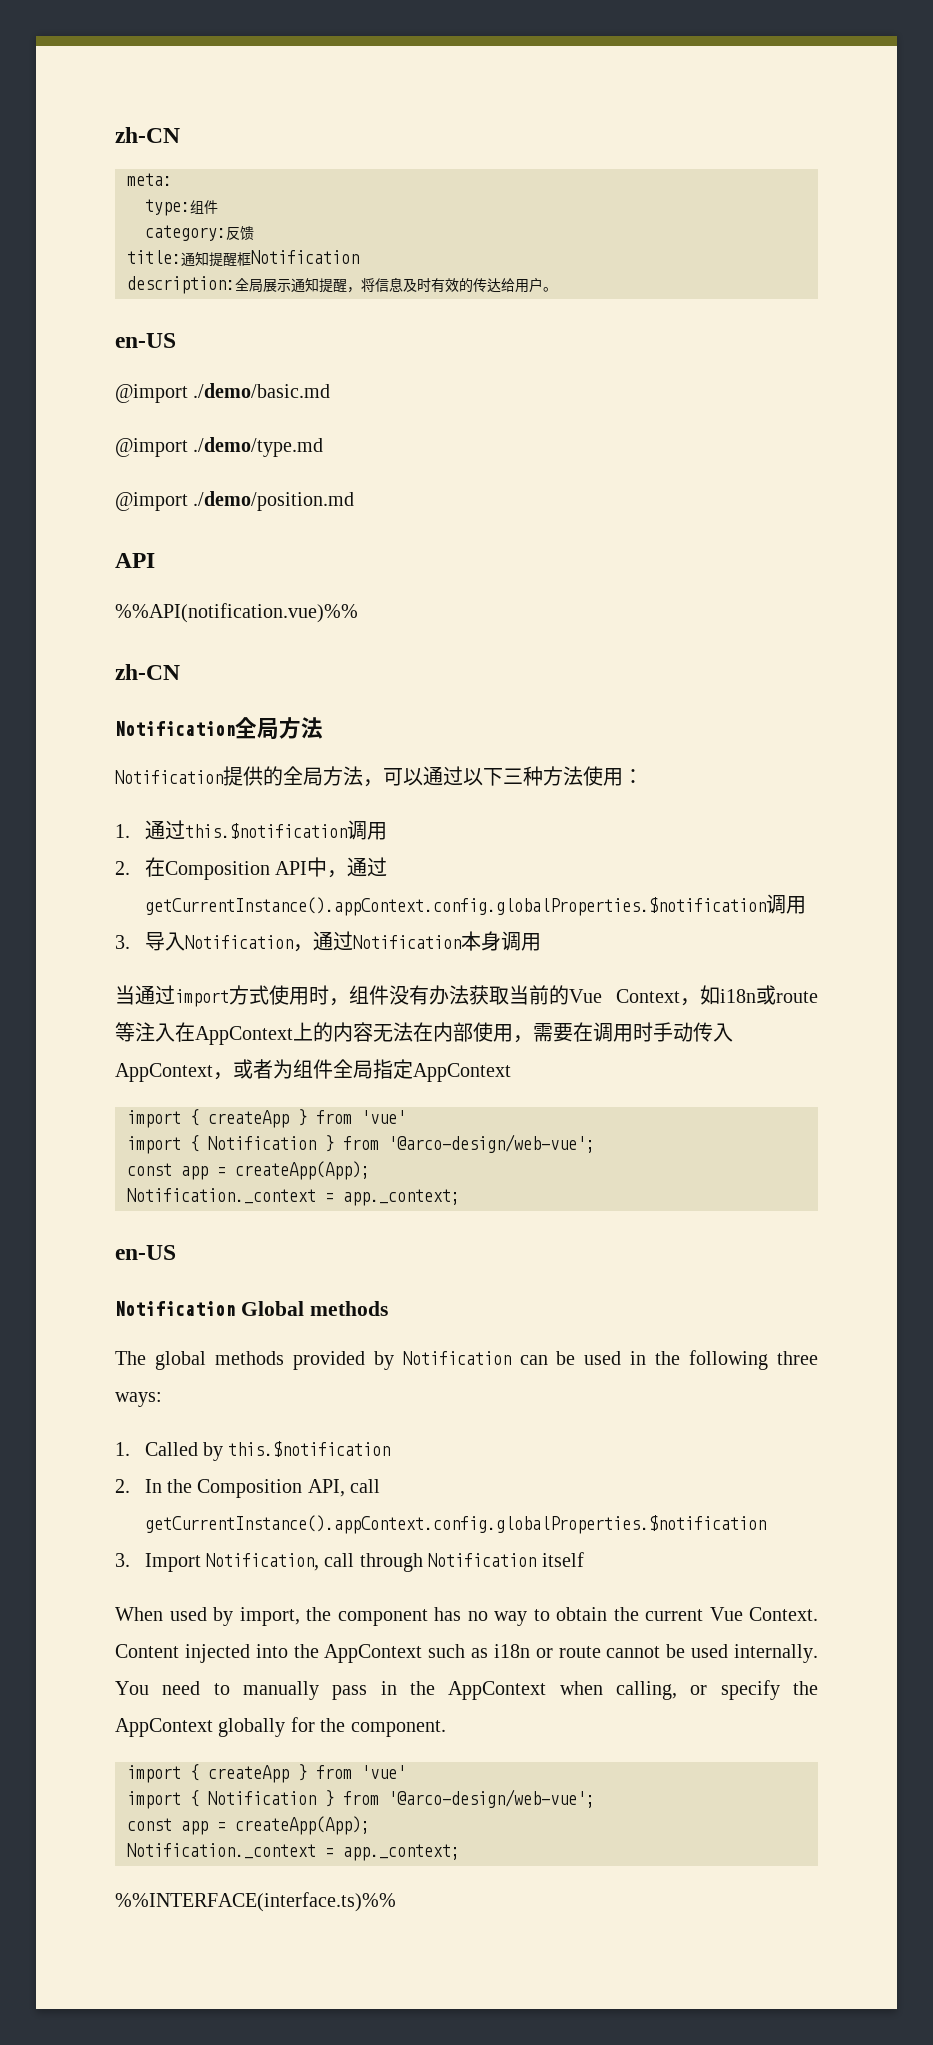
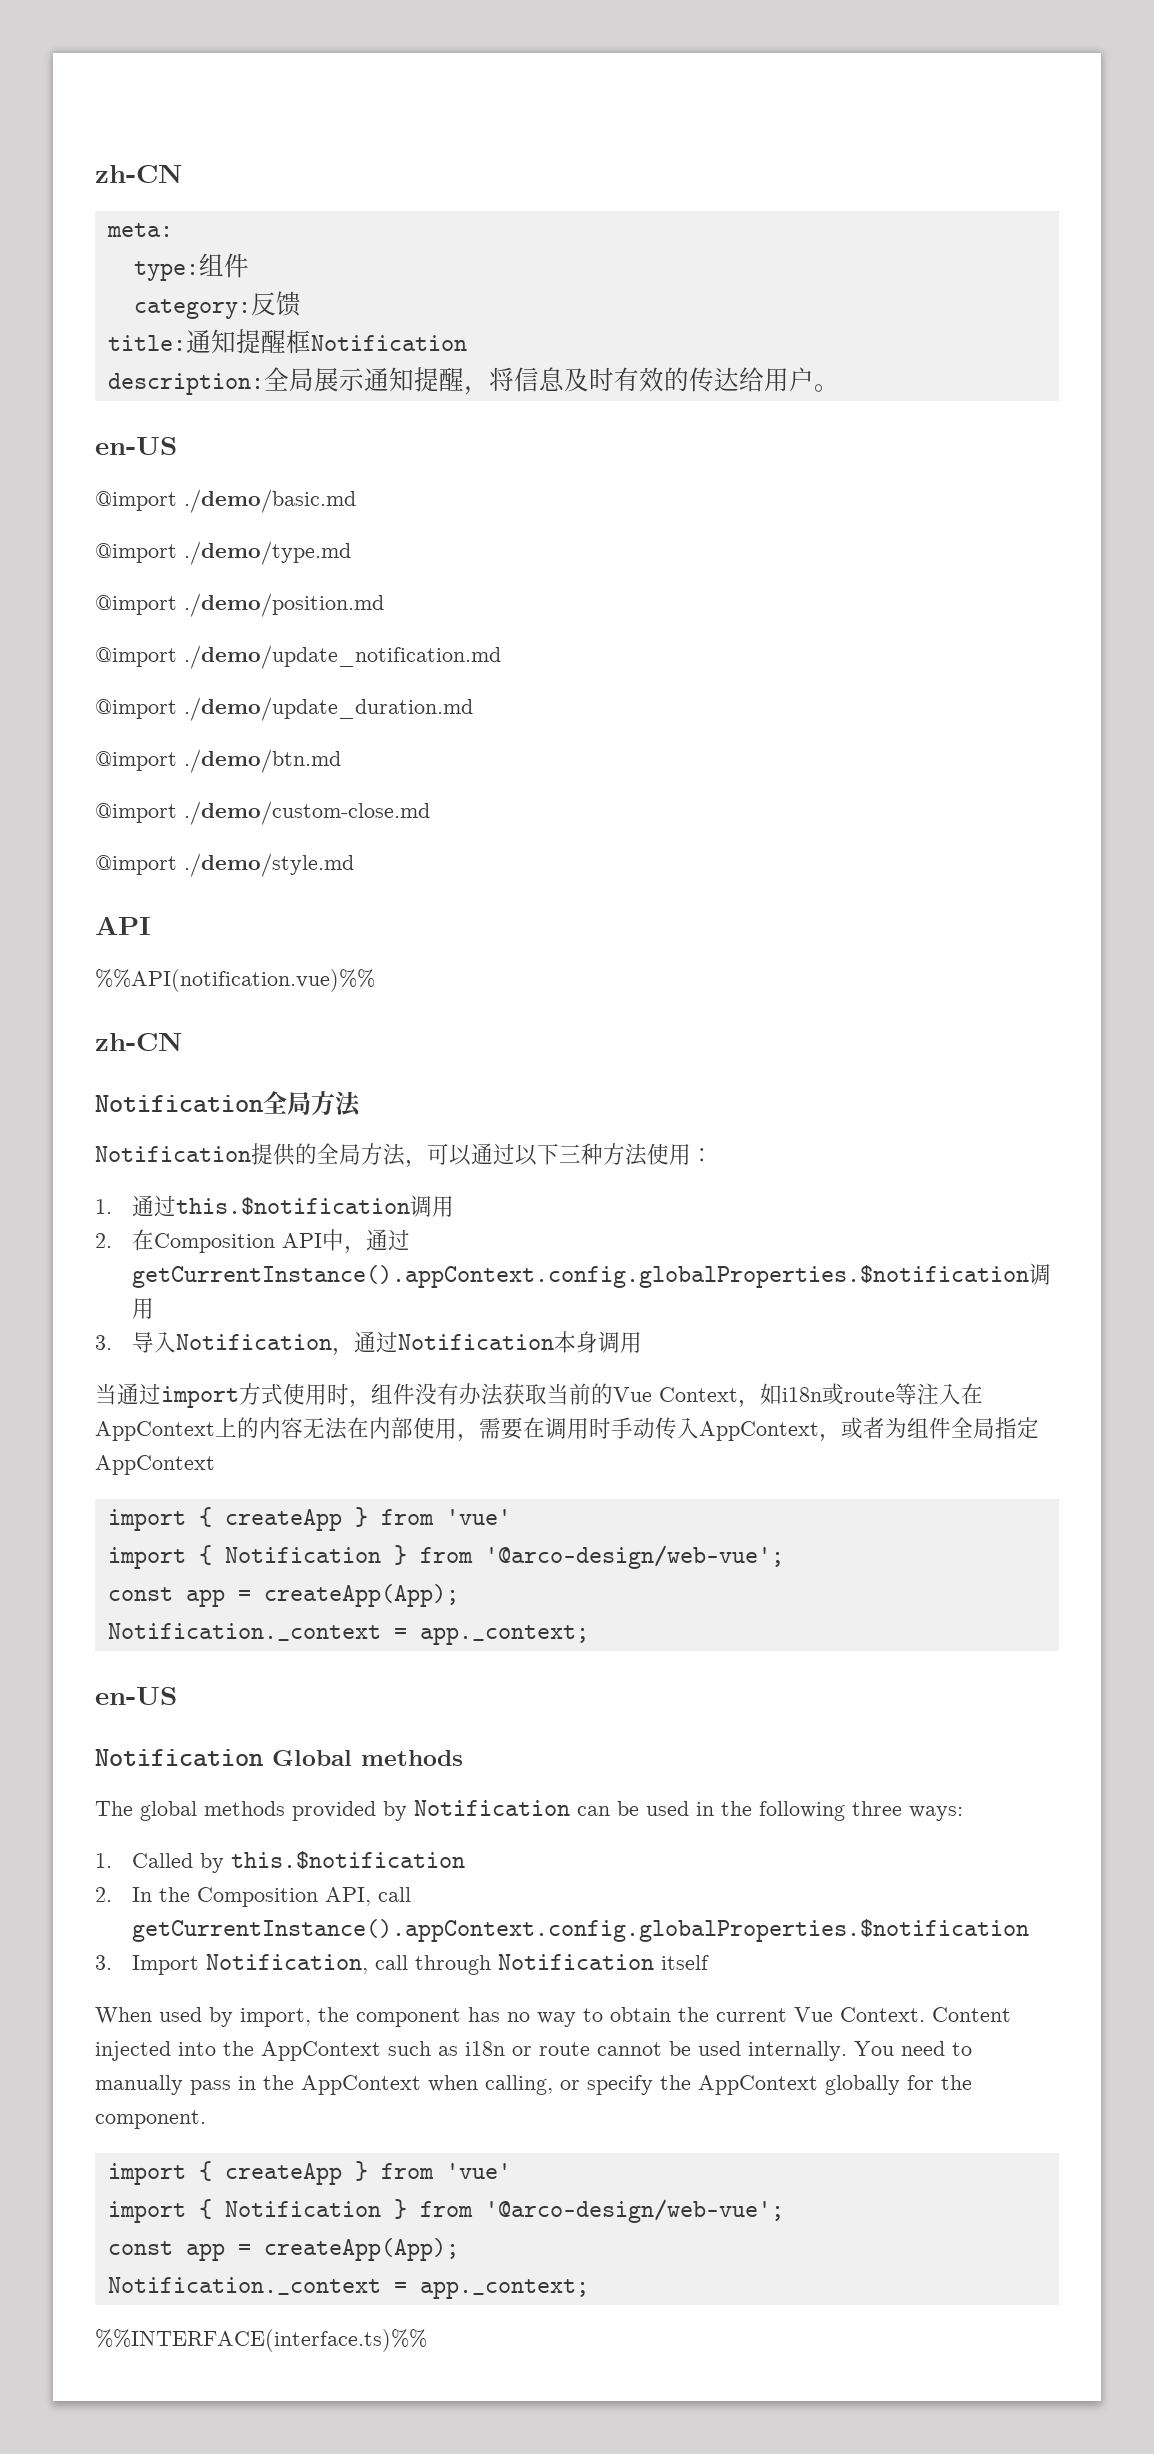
(355, 501) none -> [95,645,501,669] [95,697,473,721] [95,749,341,773] [95,801,430,825] [95,853,354,877] // @import ./demo/update_notification.md // @import ./demo/update_duration.md // @import ./demo/btn.md // @import ./demo/custom-close.md // @import ./demo/style.md

